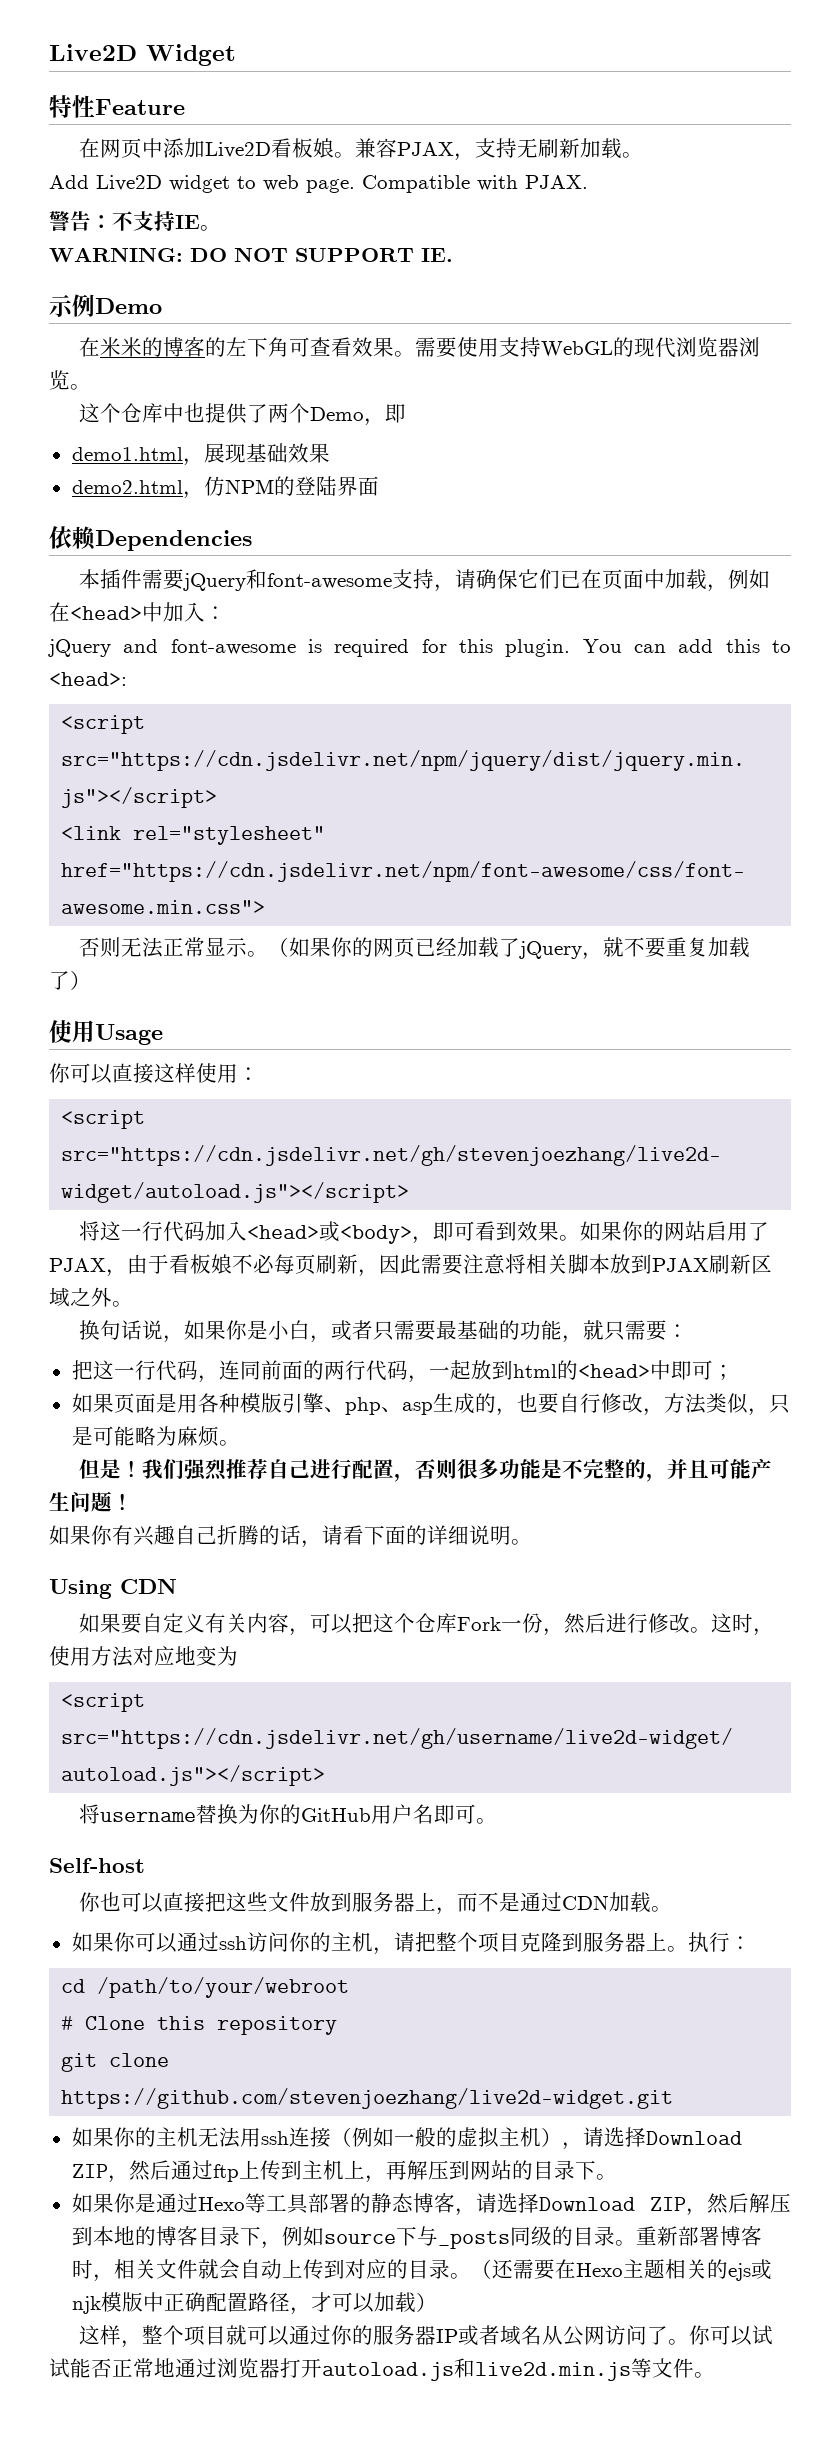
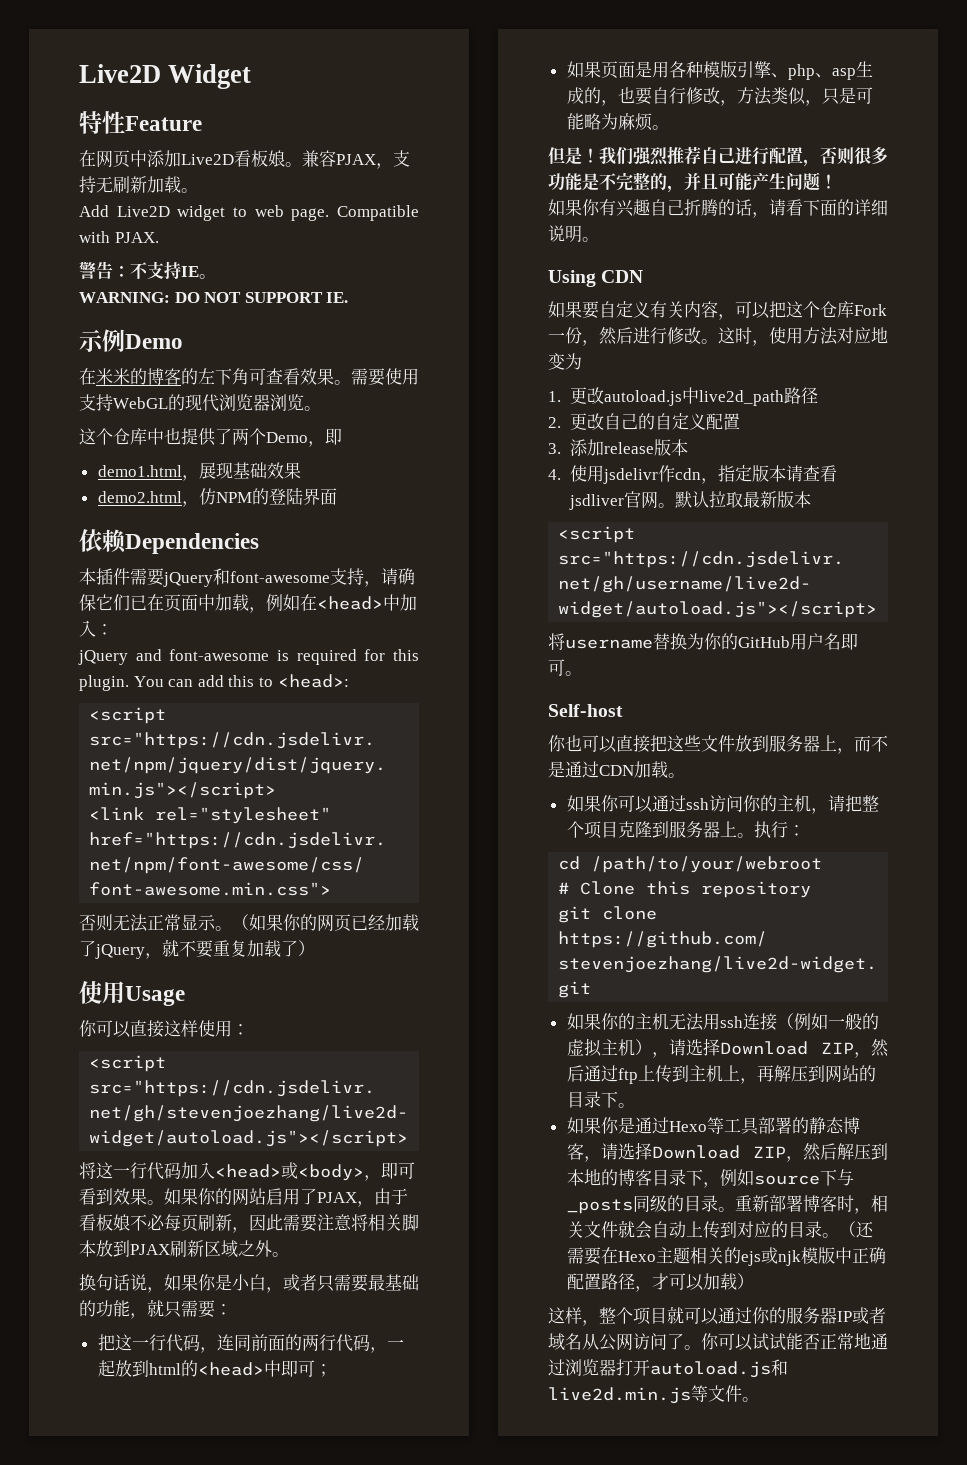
(238, 1656) none -> [548,387,818,406] [548,413,740,430] [548,439,688,456] [548,465,837,484] [568,491,811,510] // 1.更改autoload.js中live2d_path路径 // 2.更改自己的自定义配置 // 3.添加release版本 // 4.使用jsdelivr作cdn，指定版本请查看jsdliver官网。默认拉取最新版本

